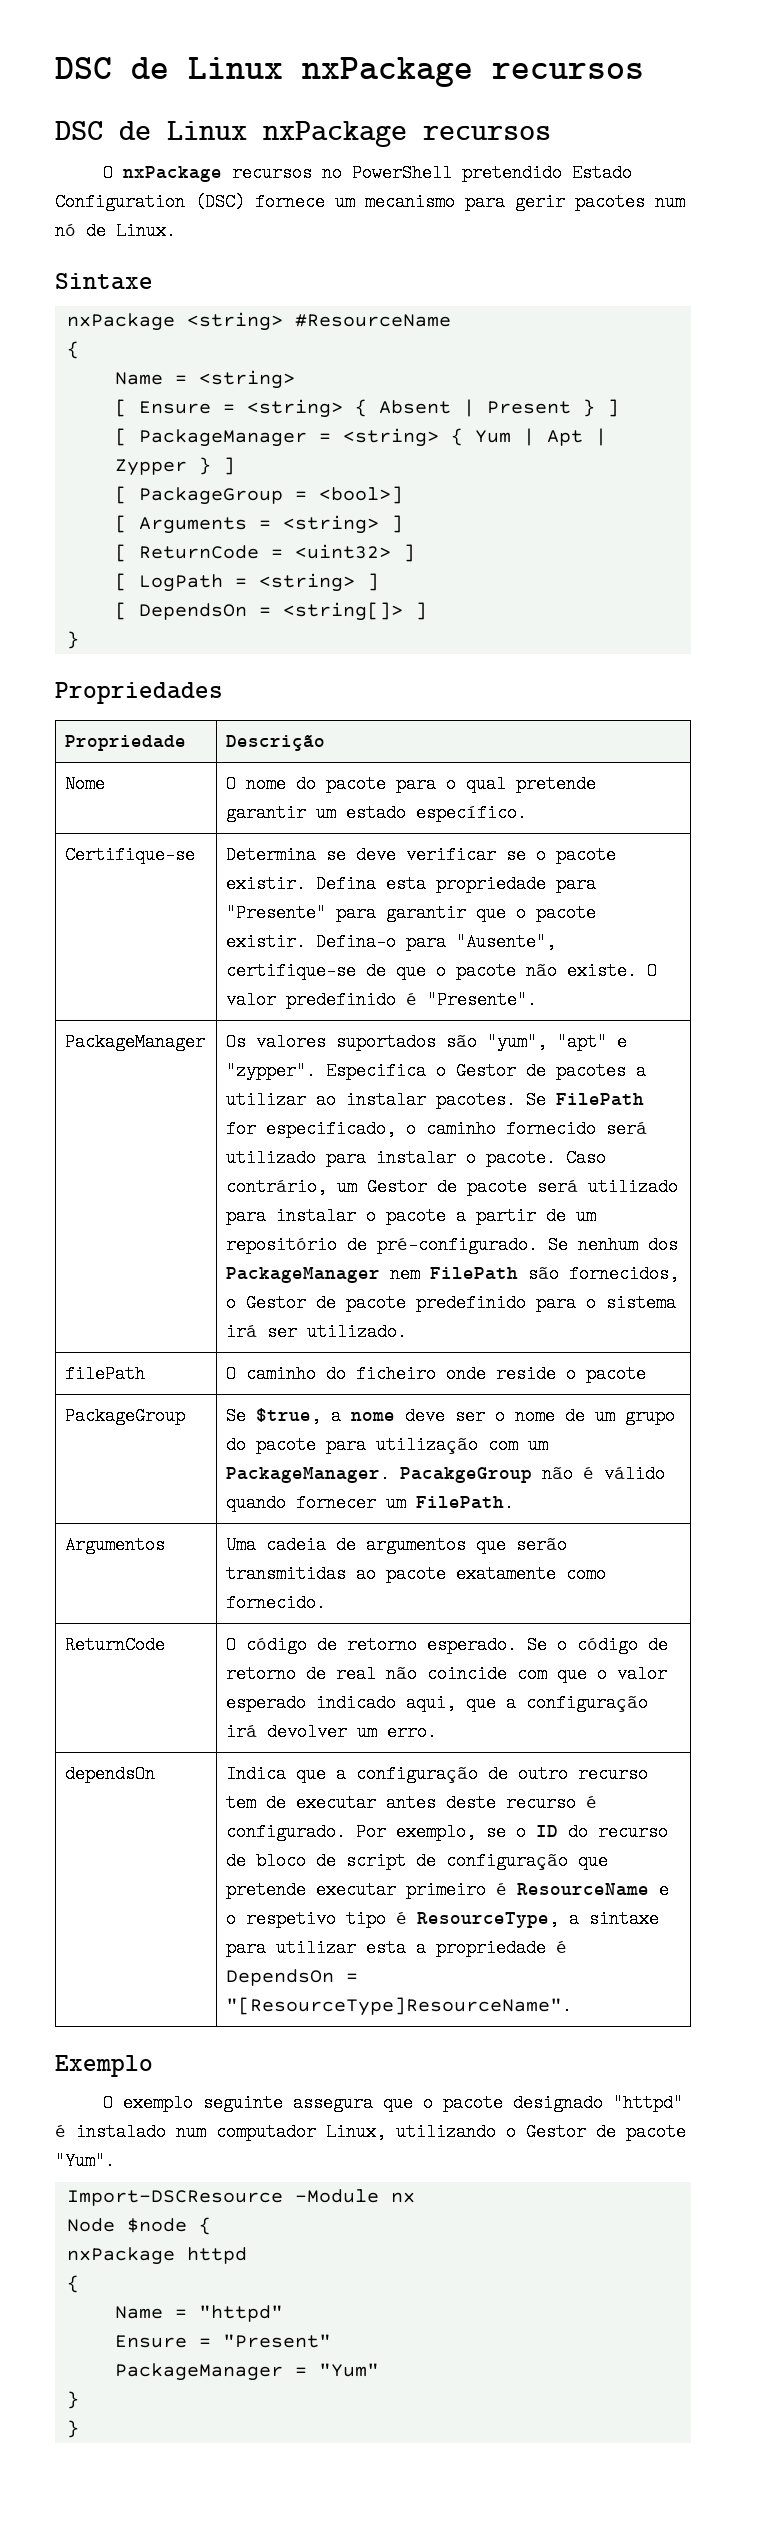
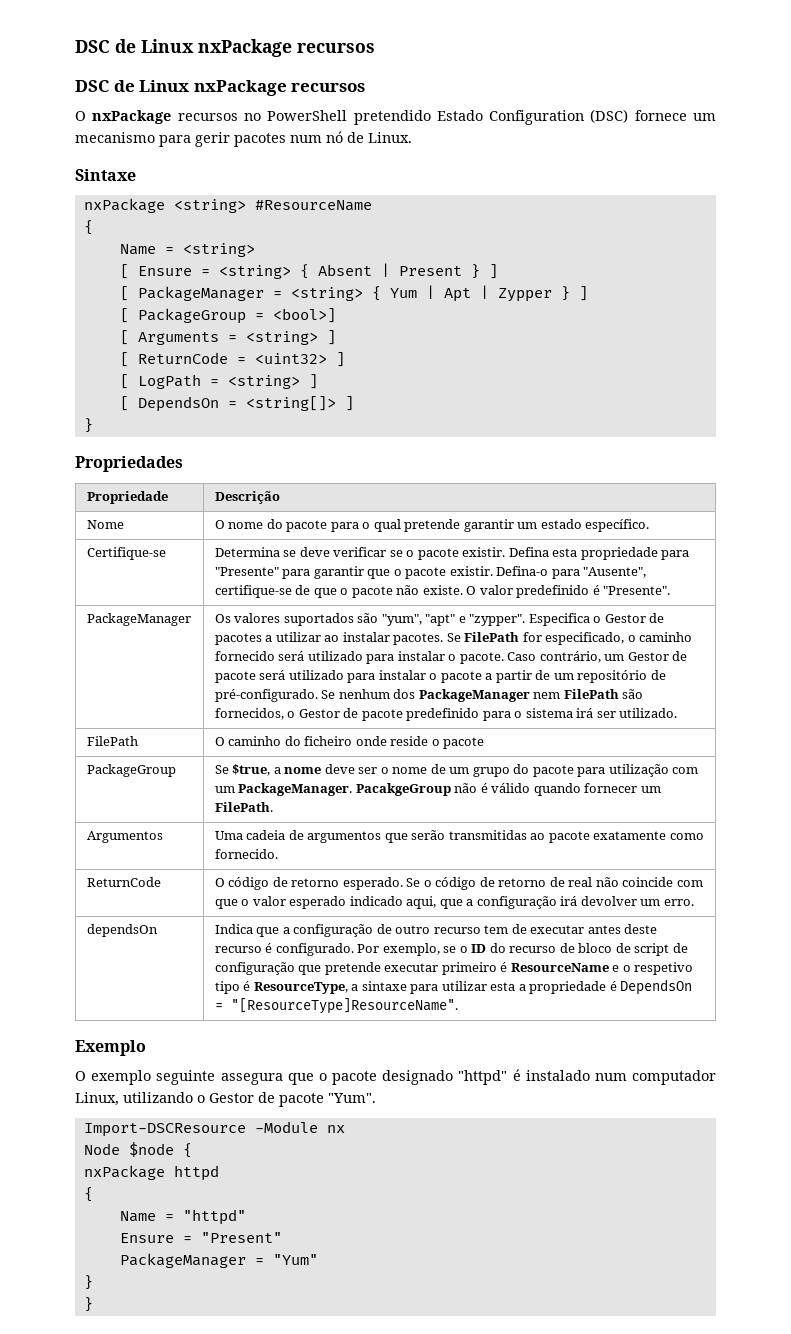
[65,1365,146,1383] filePath -> [86,736,138,746] FilePath

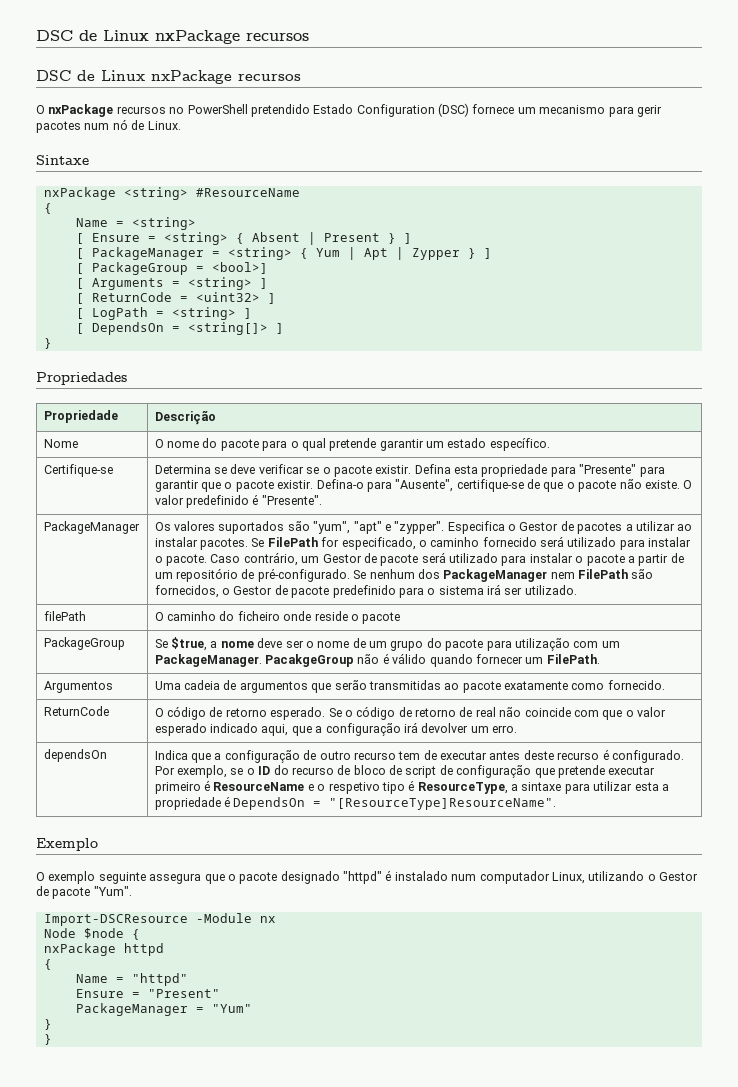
[86,736,138,746] FilePath -> [43,611,86,621] filePath

